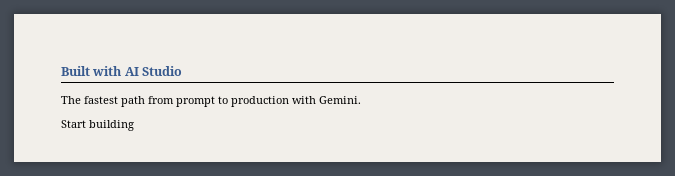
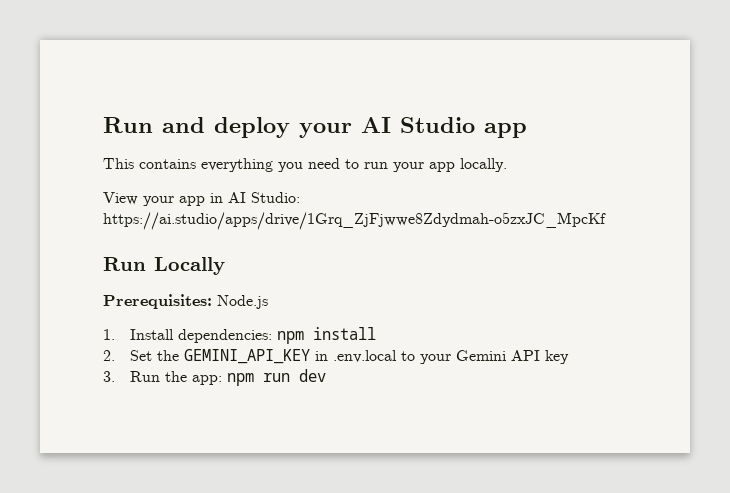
[61,66,183,76] [61,96,361,107] [61,120,134,131] Built with AI Studio // The fastest path from prompt to production with Gemini. // Start building -> [103,117,527,138] [103,158,507,172] [103,192,300,206] [103,212,606,230] [103,257,225,275] [103,294,268,309] [103,327,377,344] [103,349,570,364] [103,369,327,386] Run and deploy your AI Studio app // This contains everything you need to run your app locally. // View your app in AI Studio: https://ai.studio/apps/drive/1Grq_ZjFjwwe8Zdydmah-o5zxJC_MpcKf // Run Locally // Prerequisites: Node.js // 1. Install dependencies: npm install // 2. Set the GEMINI_API_KEY in .env.local to your Gemini API key // 3. Run the app: npm run dev

